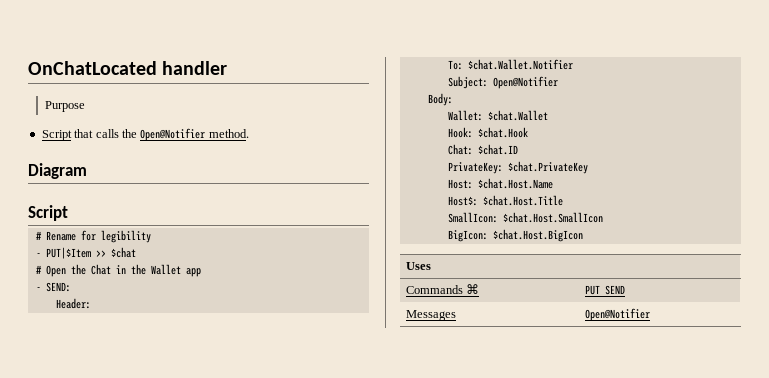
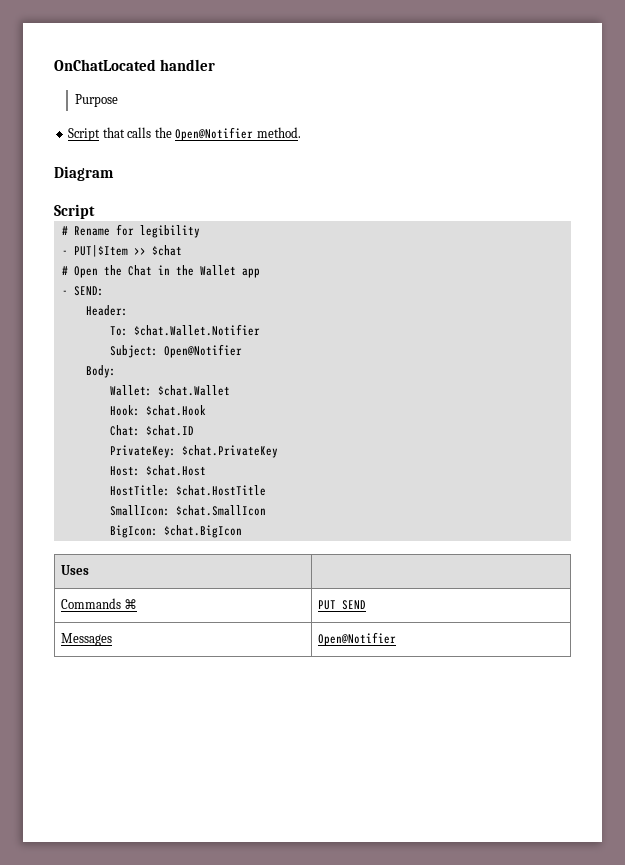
[477,178,553,189] [447,195,563,206] $chat.Host.Name // Host$: $chat.Host.Title -> [145,465,206,476] [109,485,266,496] $chat.Host // HostTitle: $chat.HostTitle
[502,212,603,223] $chat.Host.SmallIcon -> [175,505,266,516] $chat.SmallIcon
[492,229,583,242] $chat.Host.BigIcon -> [163,525,242,538] $chat.BigIcon

